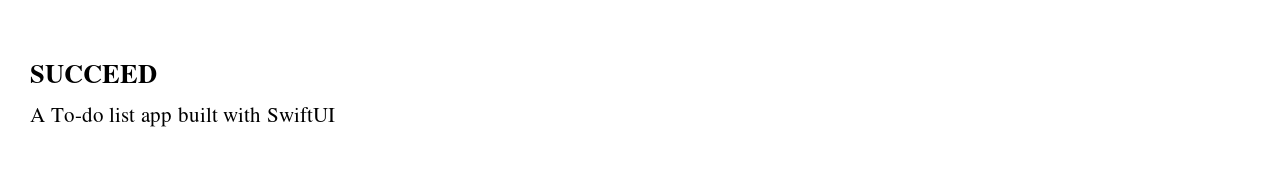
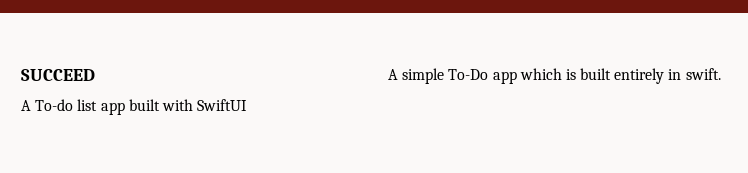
(336, 114) none -> [388,68,721,84] // A simple To-Do app which is built entirely in swift.

